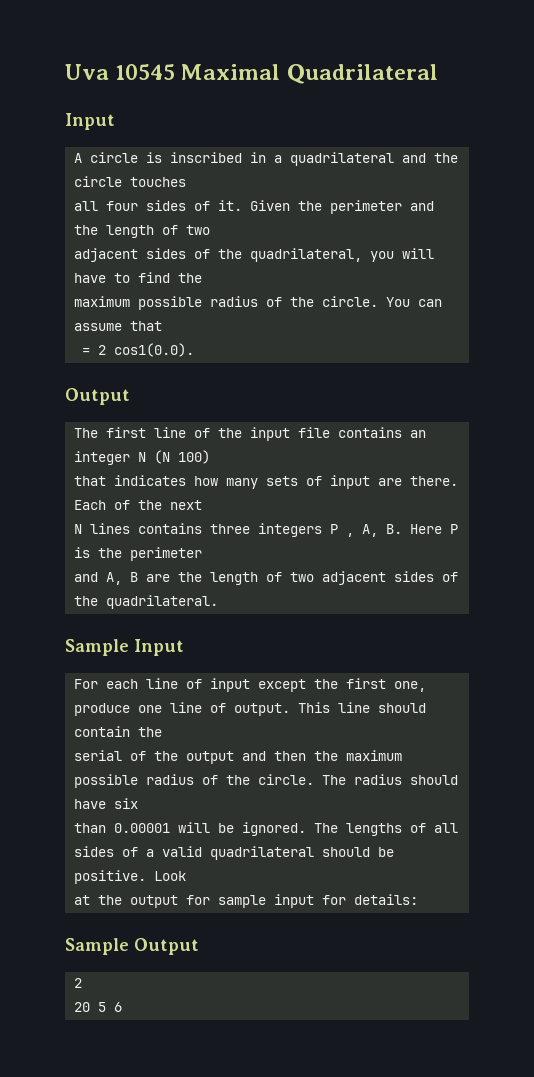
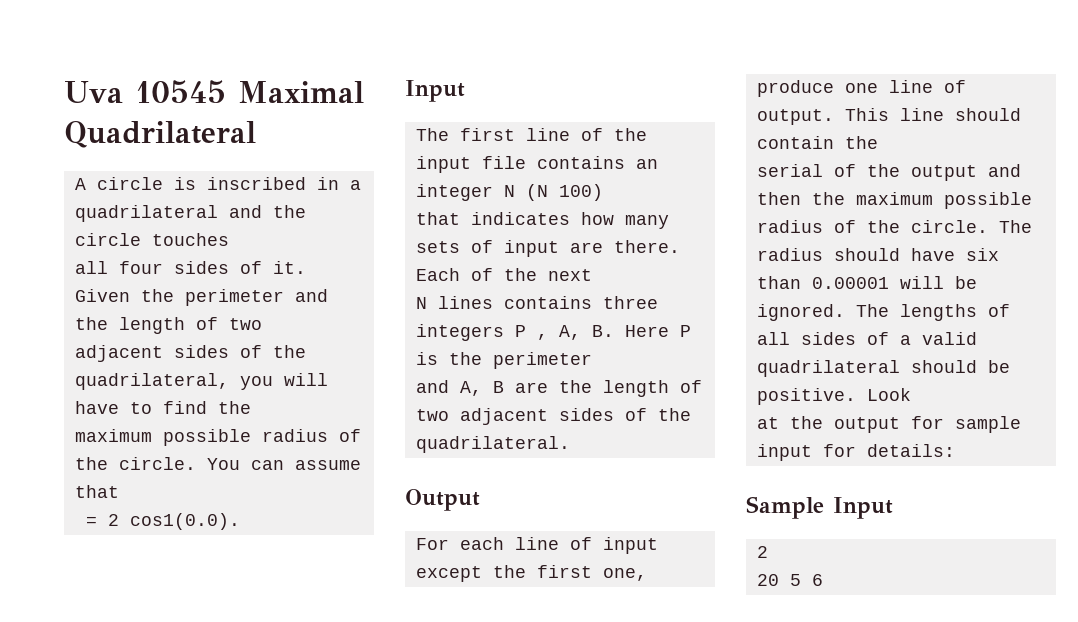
[65,113,115,130] // Input -> (256, 134) none
[65,388,130,405] Output -> [405,80,465,102] Input
[65,639,184,656] Sample Input -> [405,489,480,511] Output
[134,938,199,955] Output -> [833,497,893,519] Input

